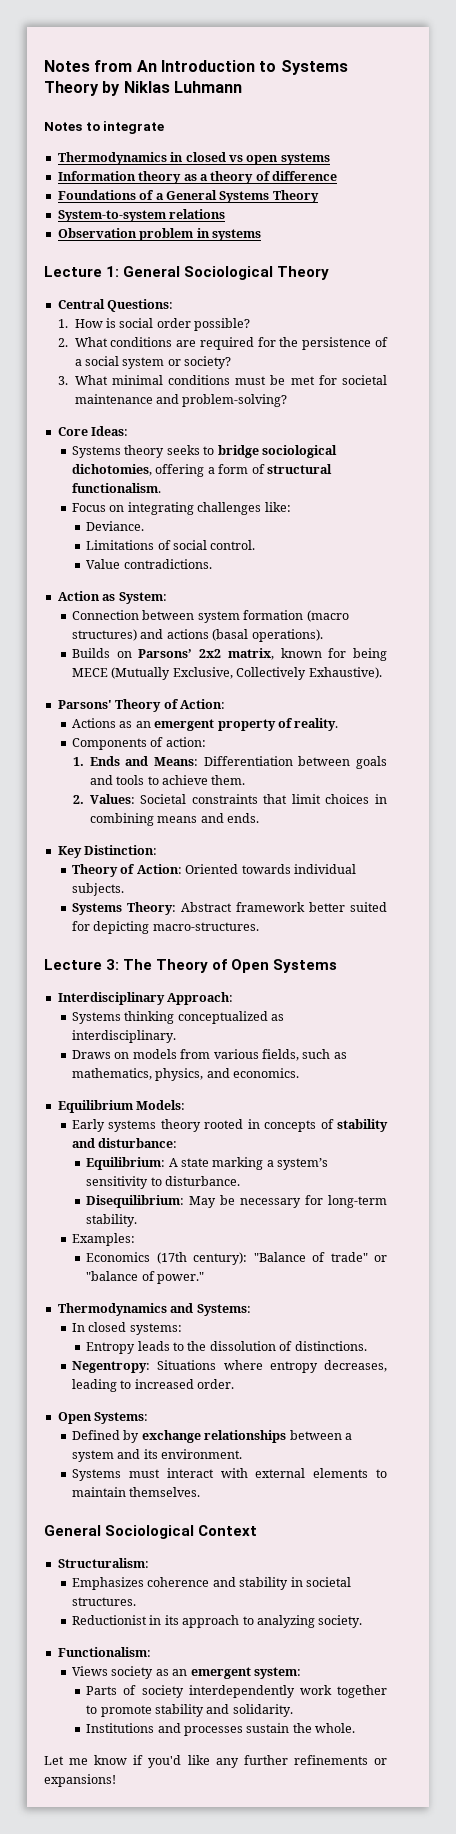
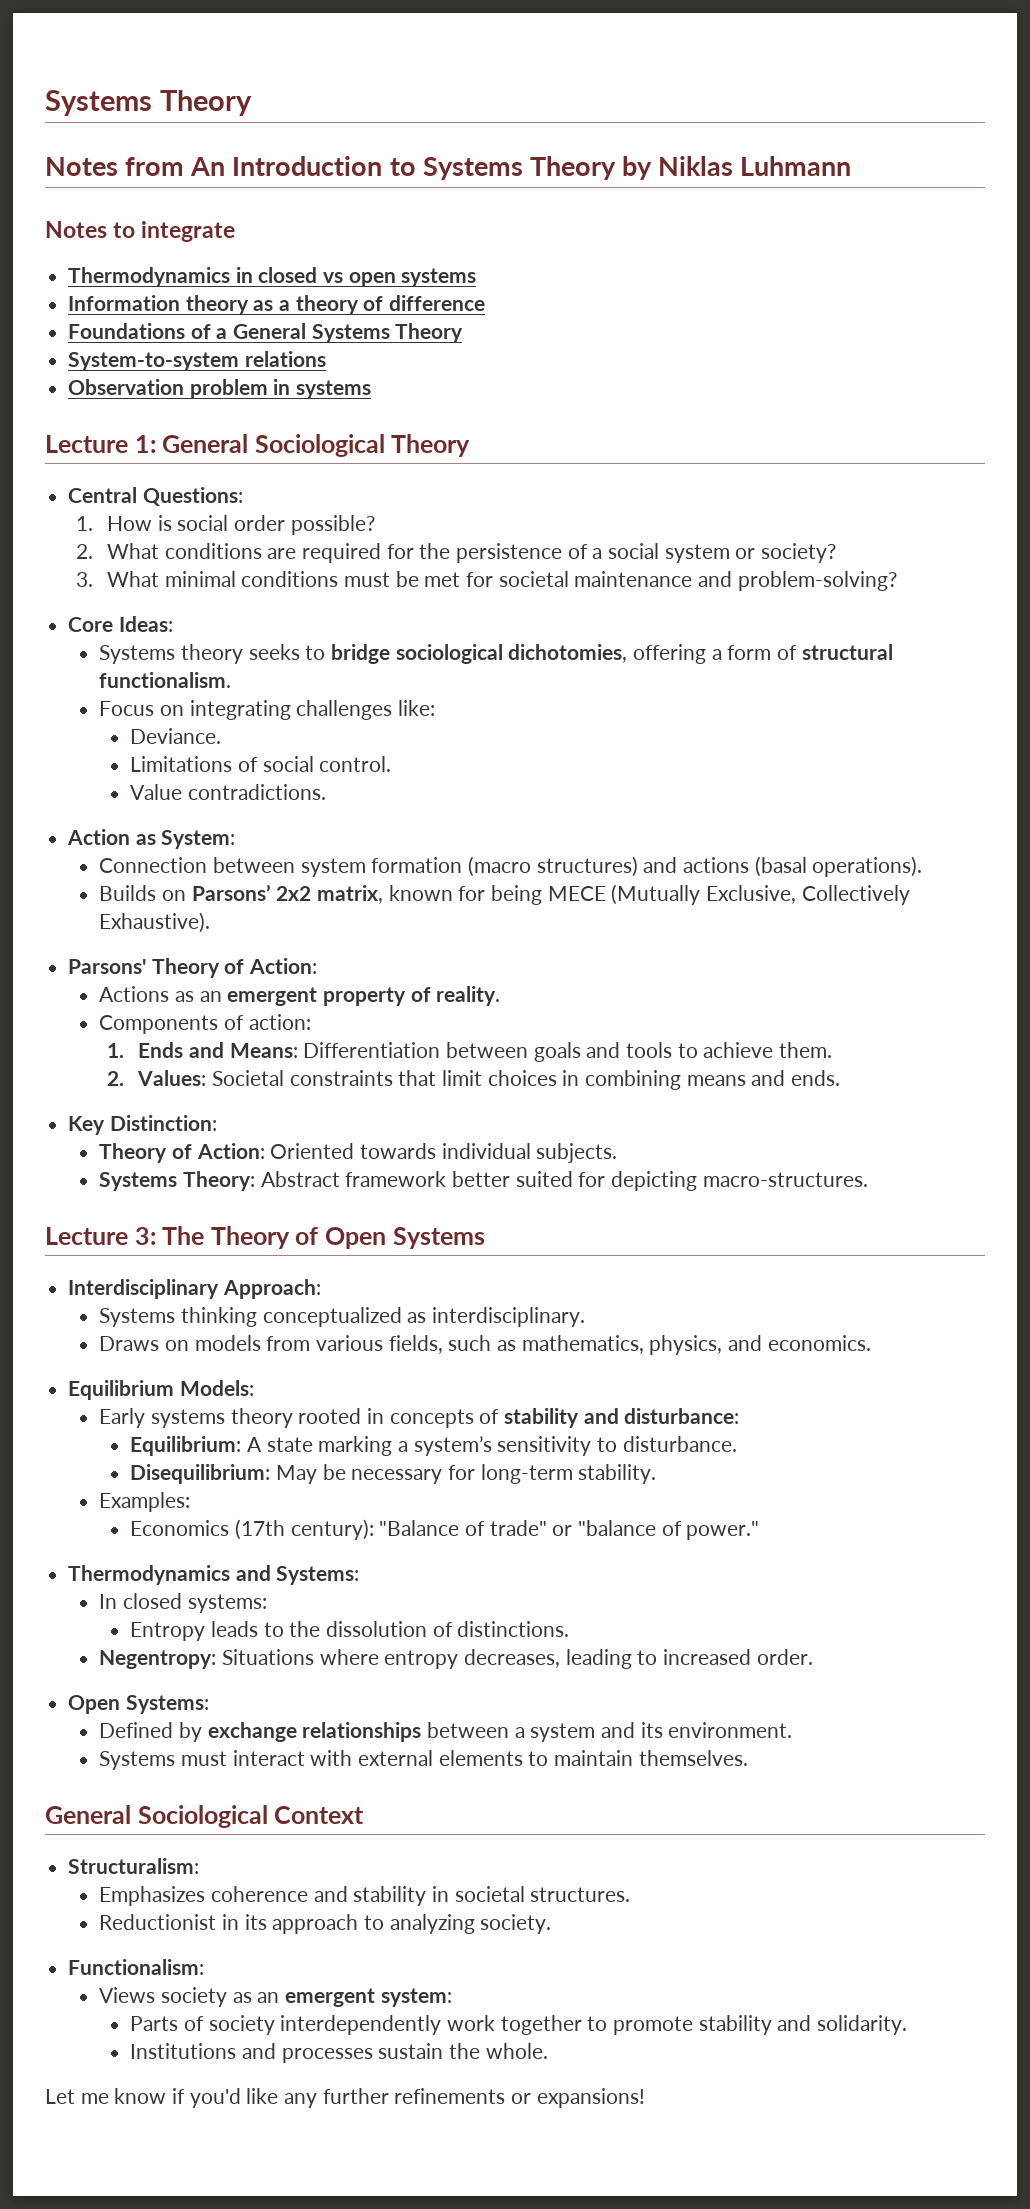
(44, 66) none -> [45,90,252,116] Systems Theory //

